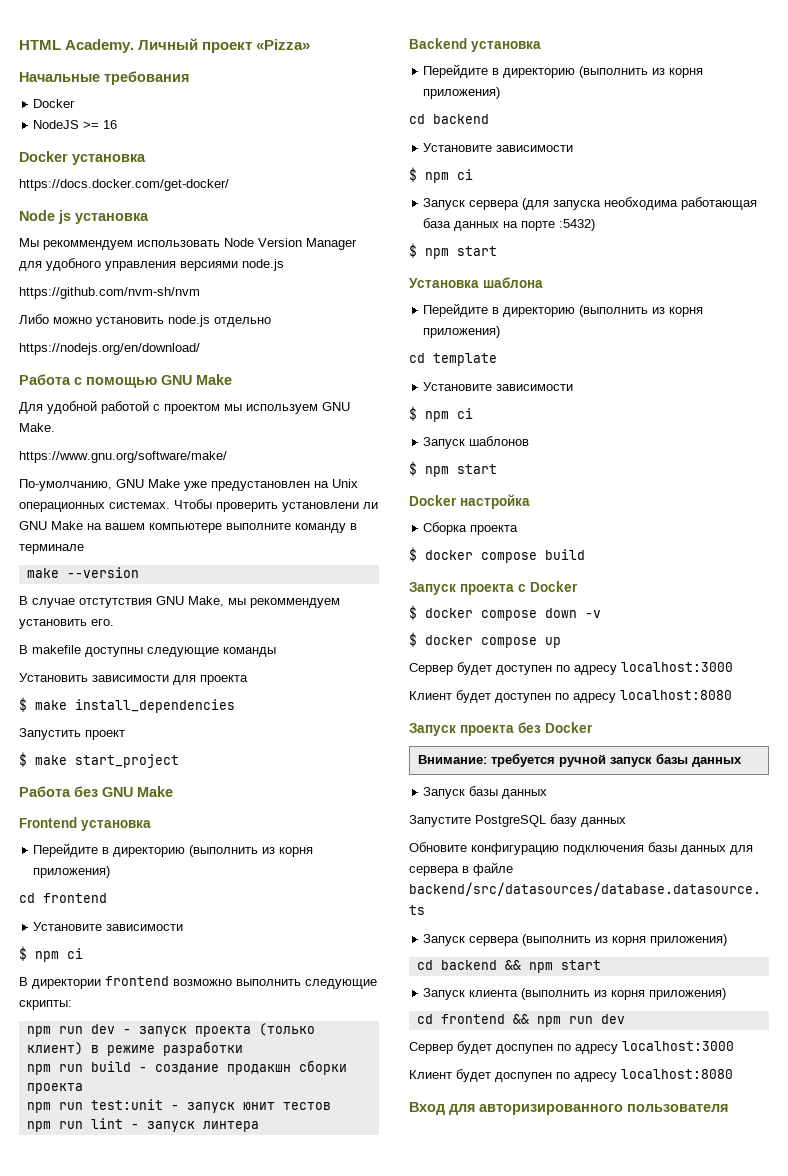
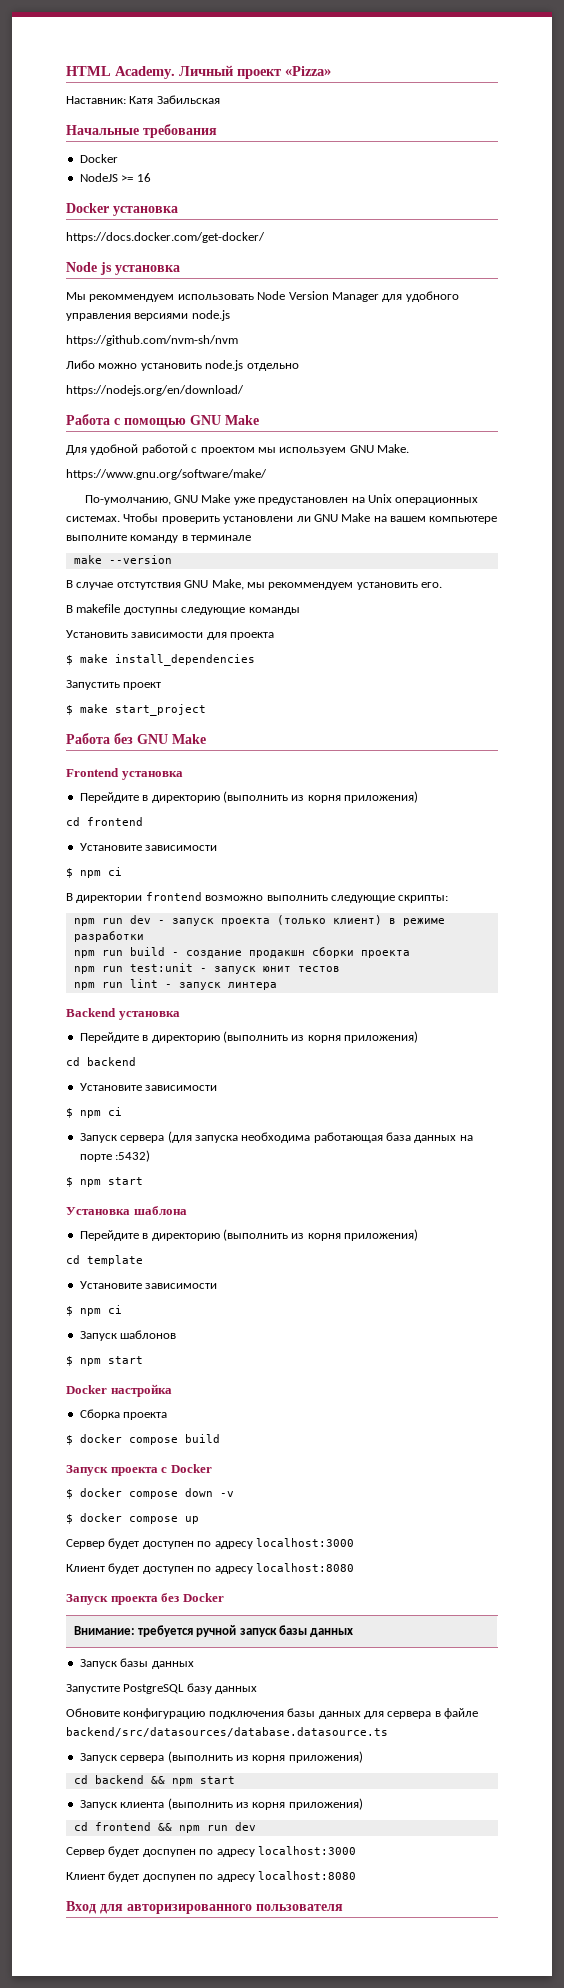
(311, 44) none -> [66,95,220,104] // Наставник: Катя Забильская

